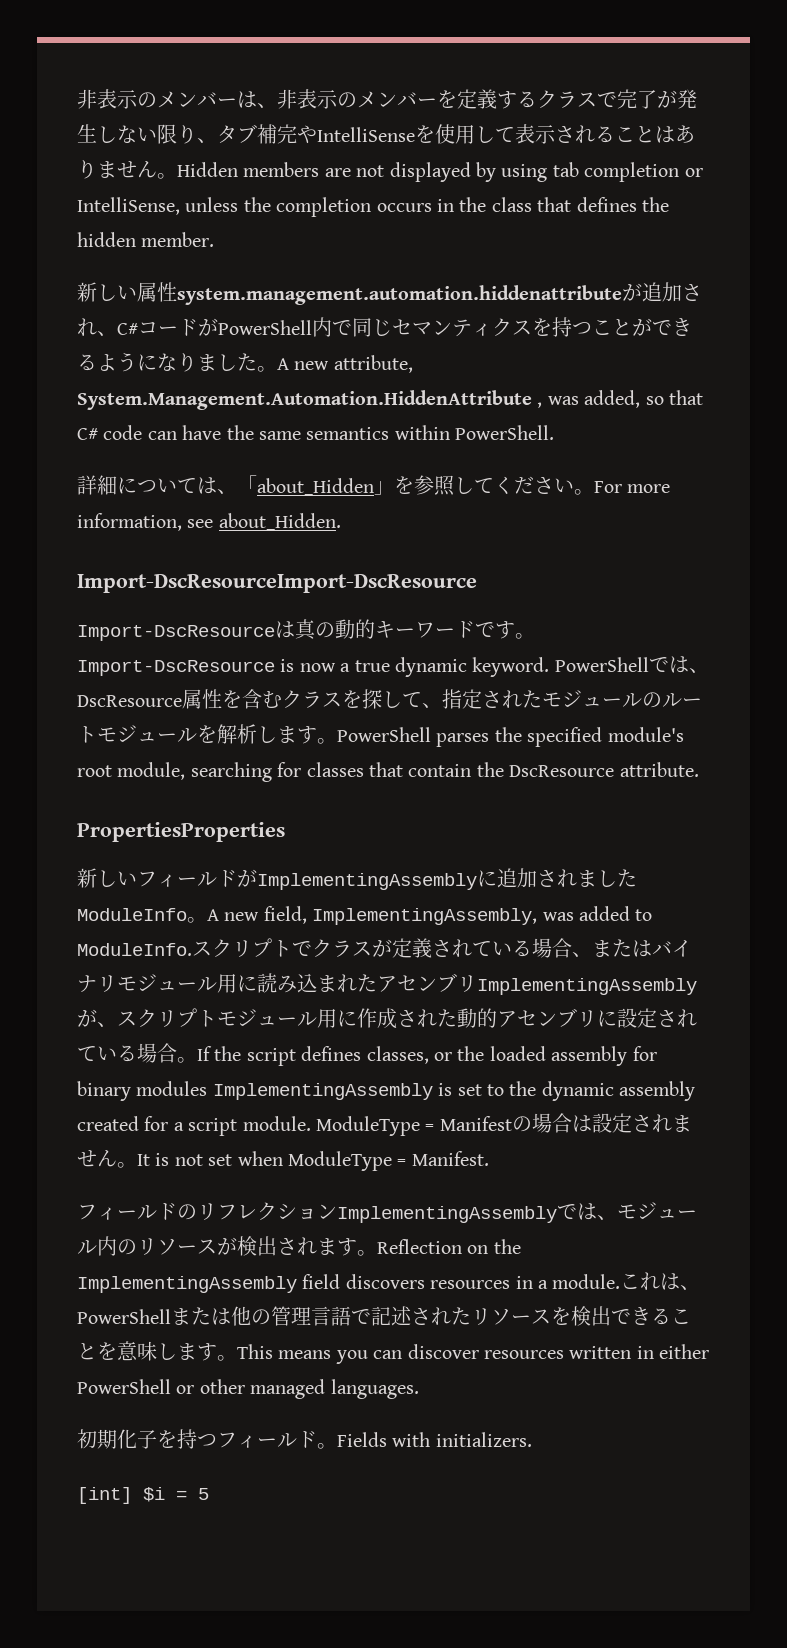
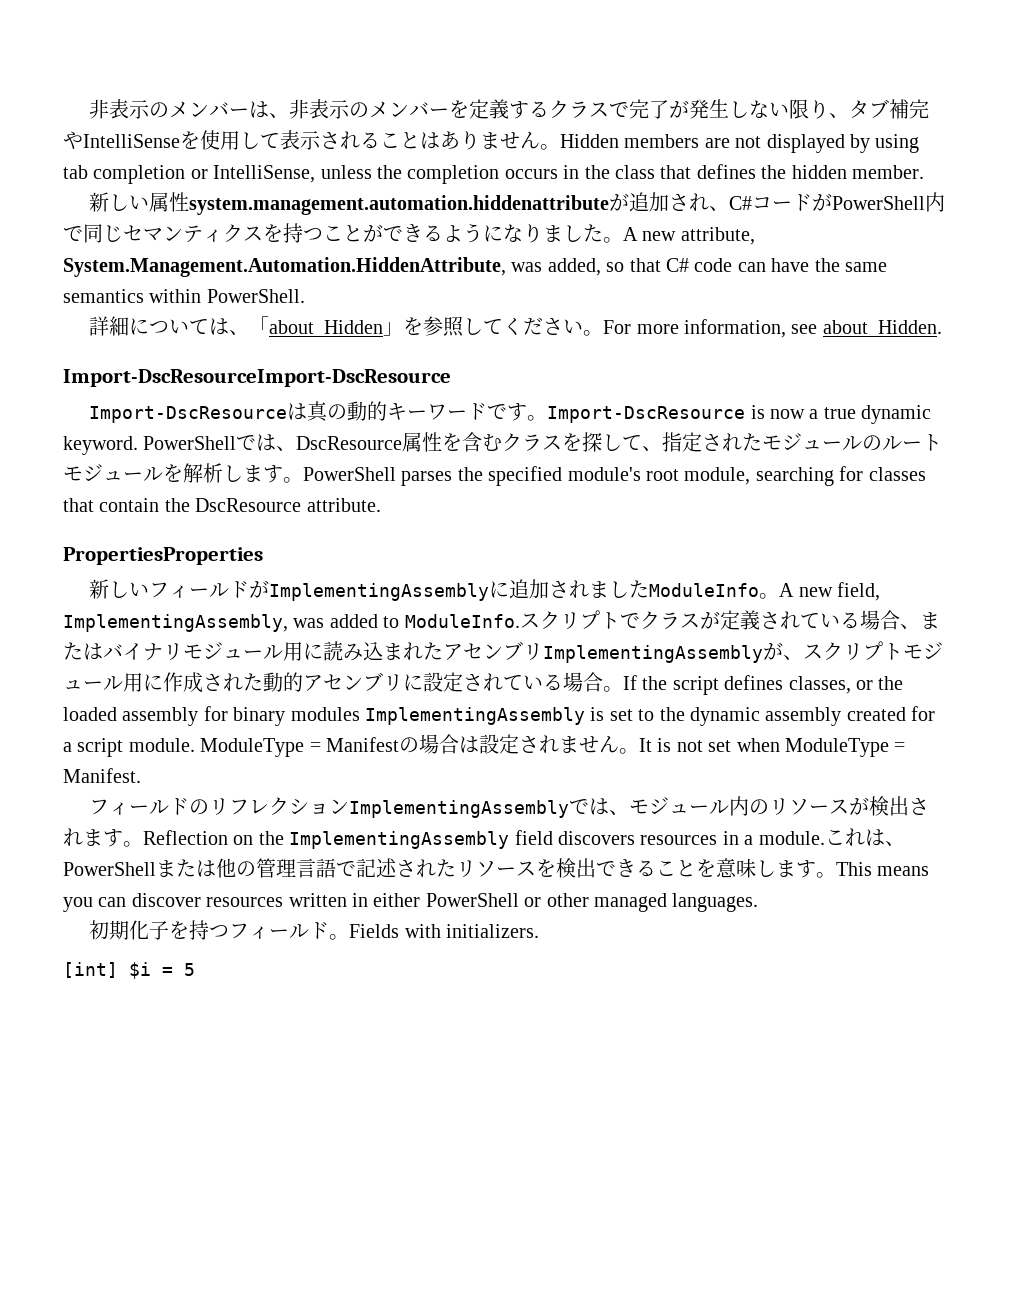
[77,390,543,410] System.Management.Automation.HiddenAttribute , -> [63,257,506,277] System.Management.Automation.HiddenAttribute,

